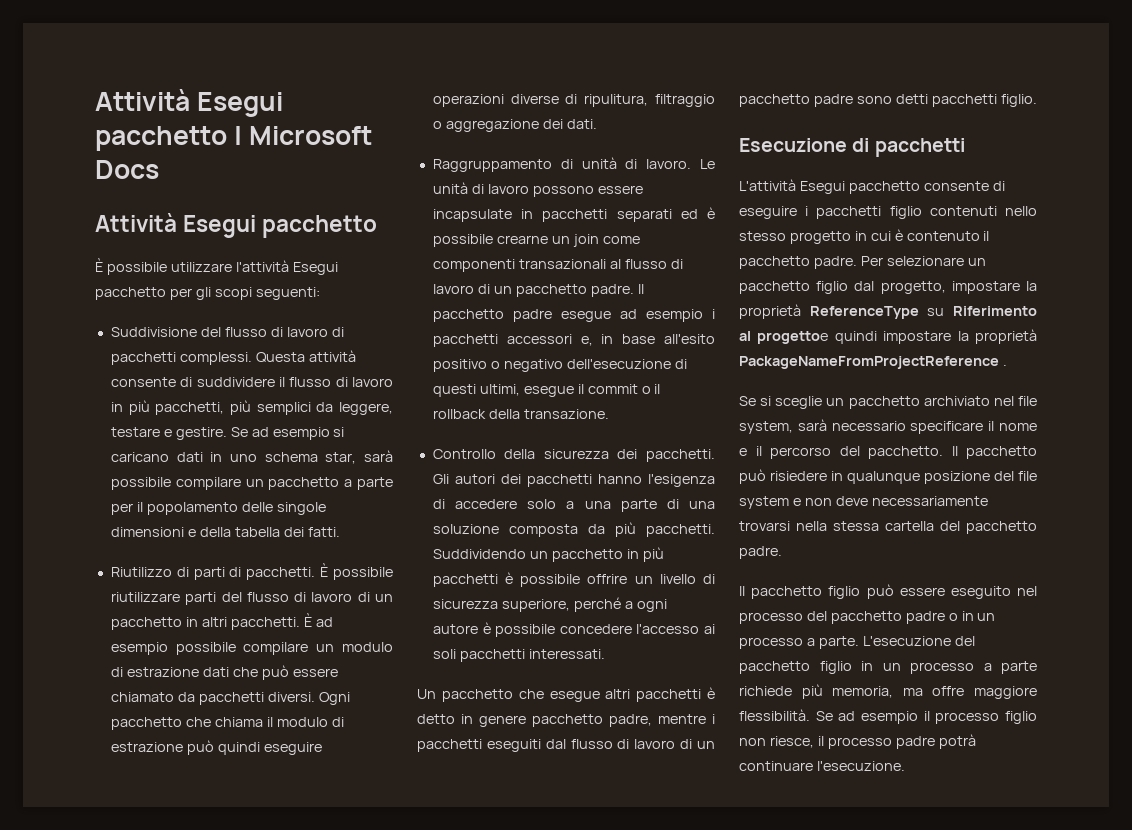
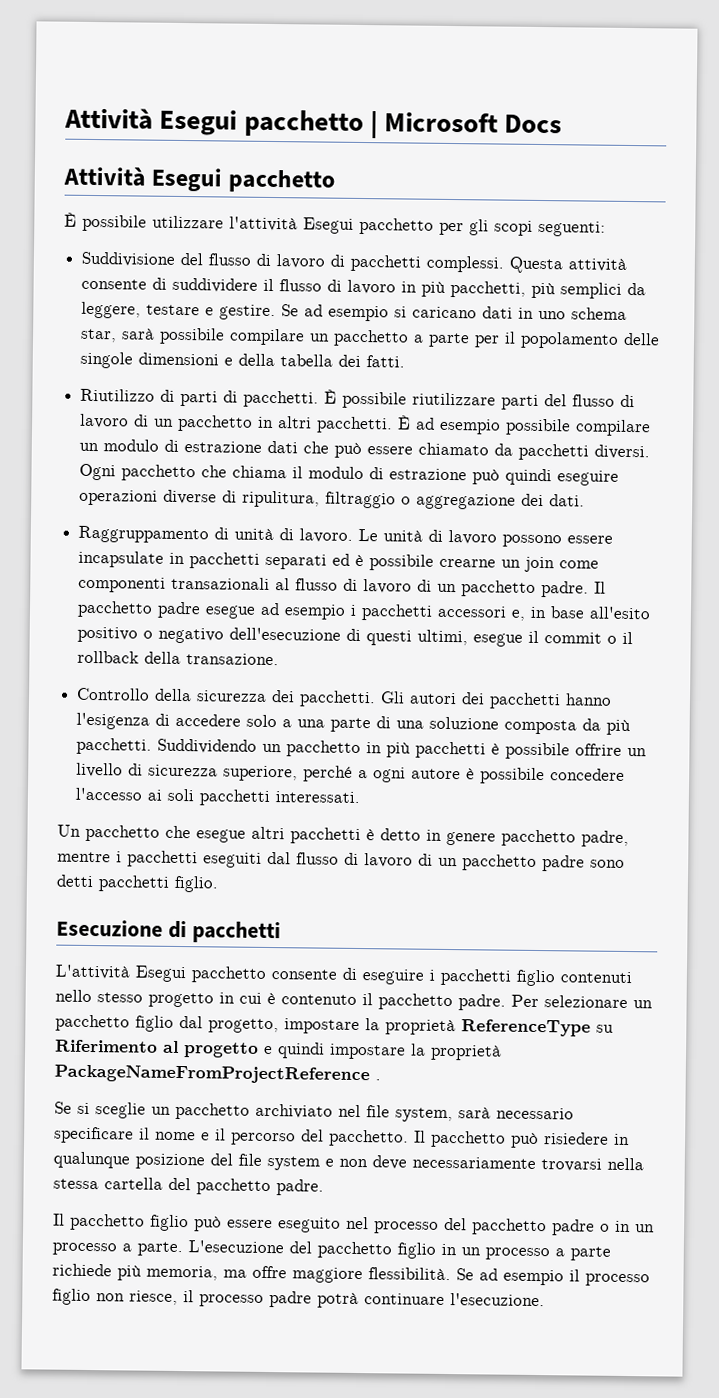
[757,331,829,344] progettoe -> [183,1042,273,1058] progetto e

